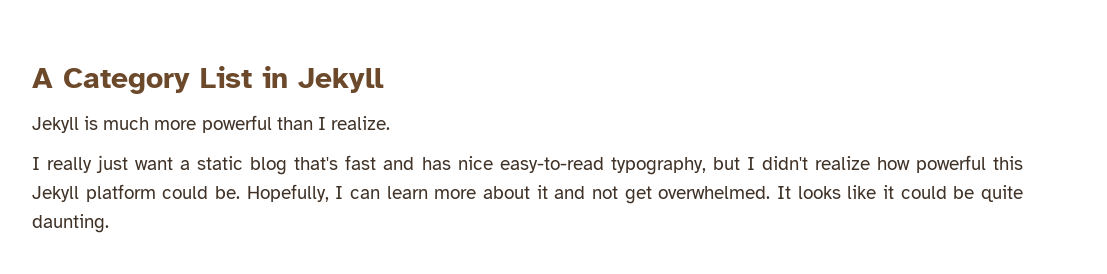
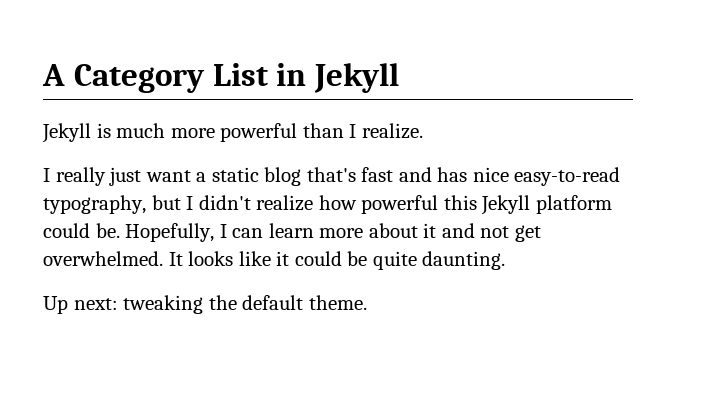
(109, 223) none -> [43,295,367,314] // Up next: tweaking the default theme.

